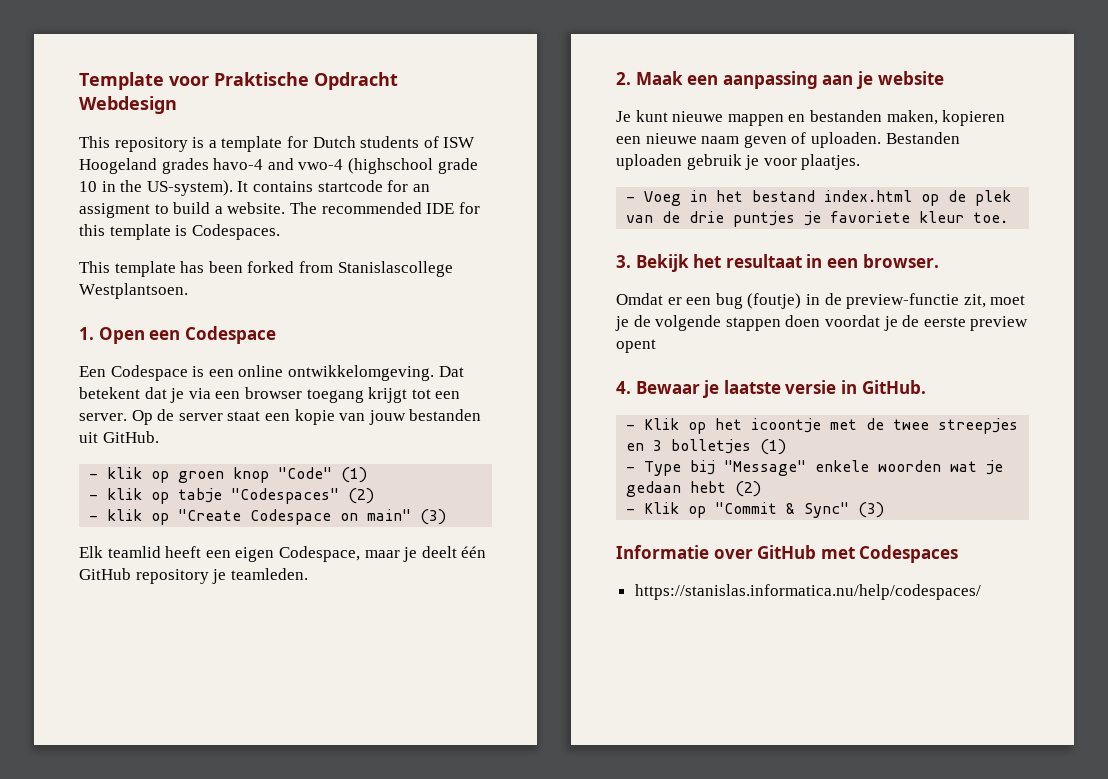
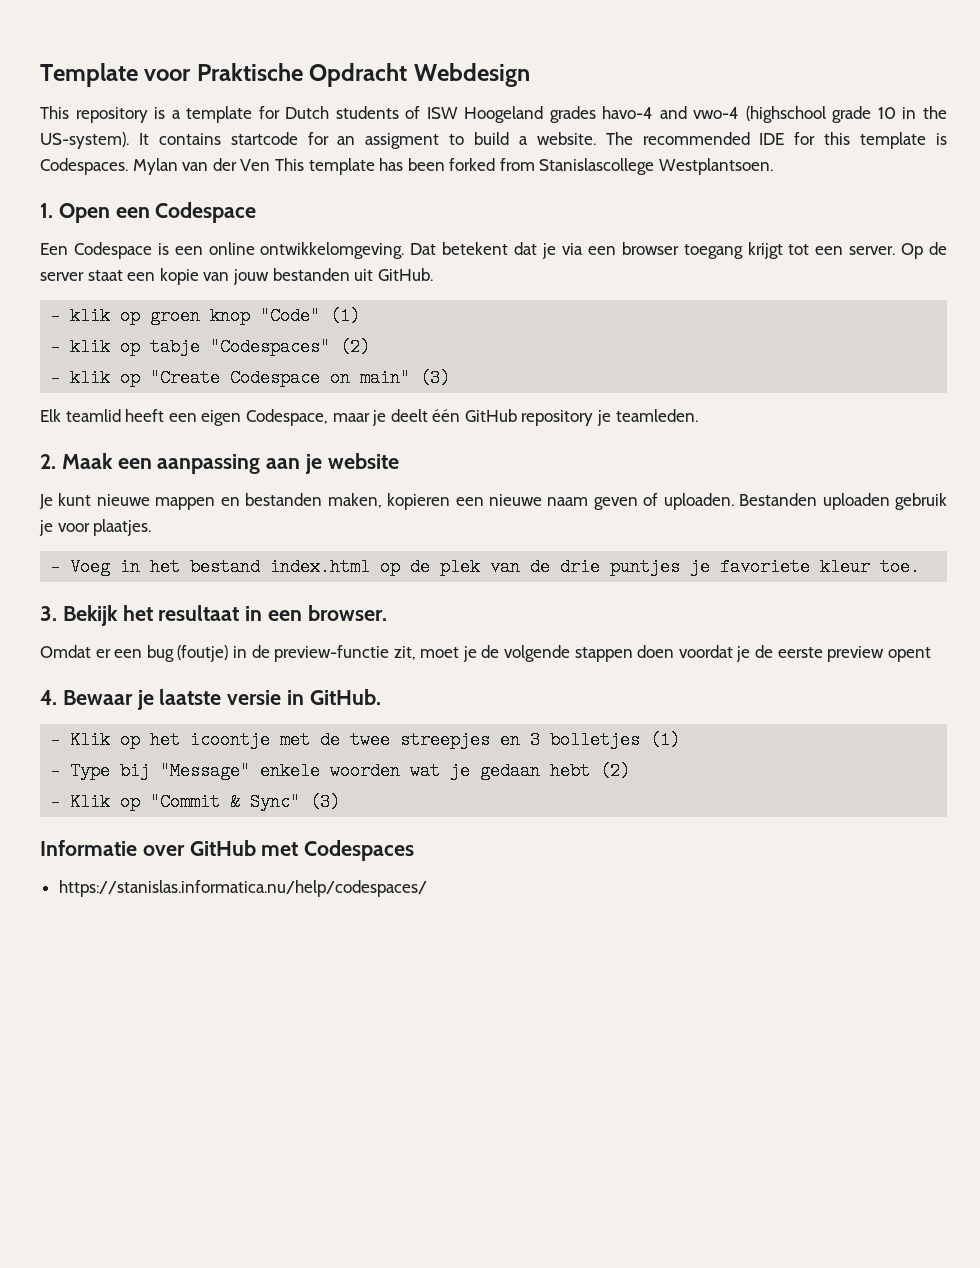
(280, 232) // -> [132,158,271,175] Mylan van der Ven

